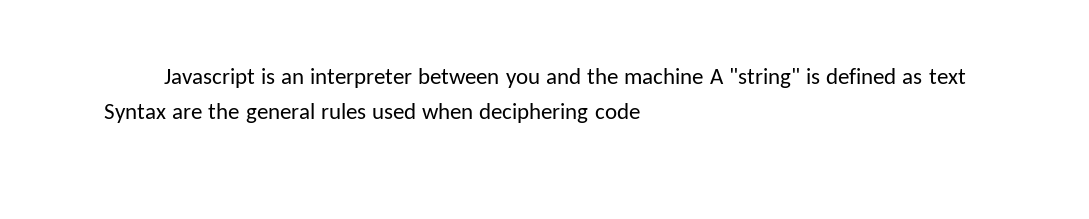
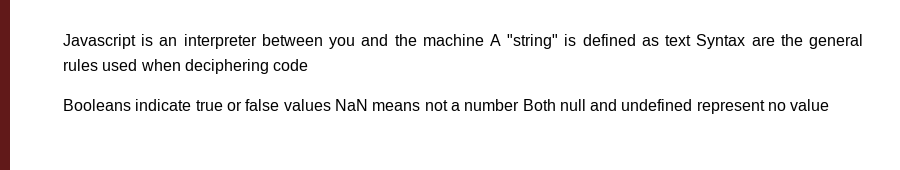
(640, 111) none -> [63,99,830,114] // Booleans indicate true or false values NaN means not a number Both null and undefined represent no value

